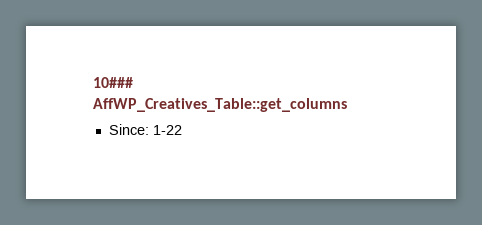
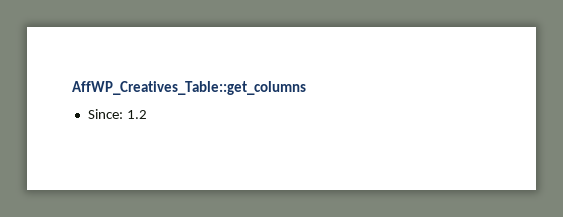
[93,77,133,88] 10### -> (72, 88) none
[152,125,182,135] 1-22 -> [126,110,147,119] 1.2

